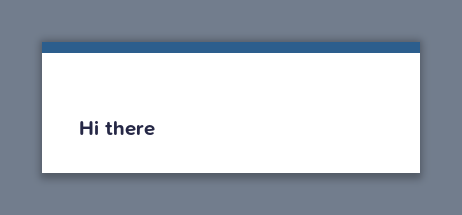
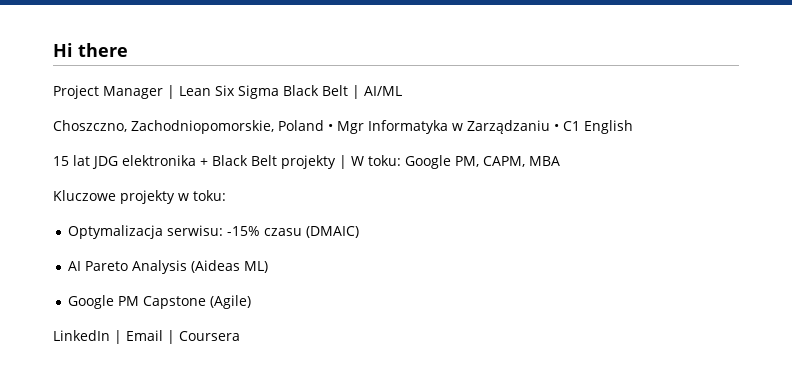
(155, 128) none -> [53,85,402,99] [53,120,633,134] [53,155,560,169] [53,190,226,204] [67,225,359,239] [67,260,268,274] [67,295,251,309] [53,330,240,344] // Project Manager | Lean Six Sigma Black Belt | AI/ML // Choszczno, Zachodniopomorskie, Poland • Mgr Informatyka w Zarządzaniu • C1 English // 15 lat JDG elektronika + Black Belt projekty | W toku: Google PM, CAPM, MBA // Kluczowe projekty w toku: // Optymalizacja serwisu: -15% czasu (DMAIC) // AI Pareto Analysis (Aideas ML) // Google PM Capstone (Agile) // LinkedIn | Email | Coursera

